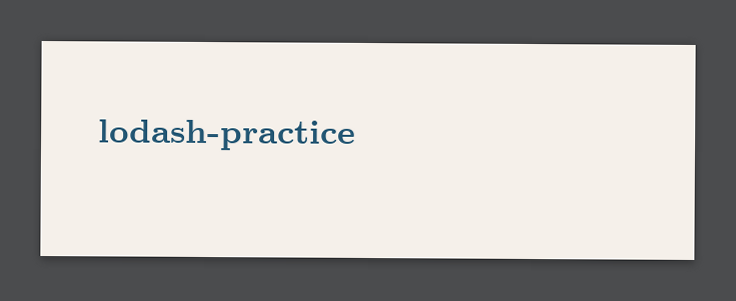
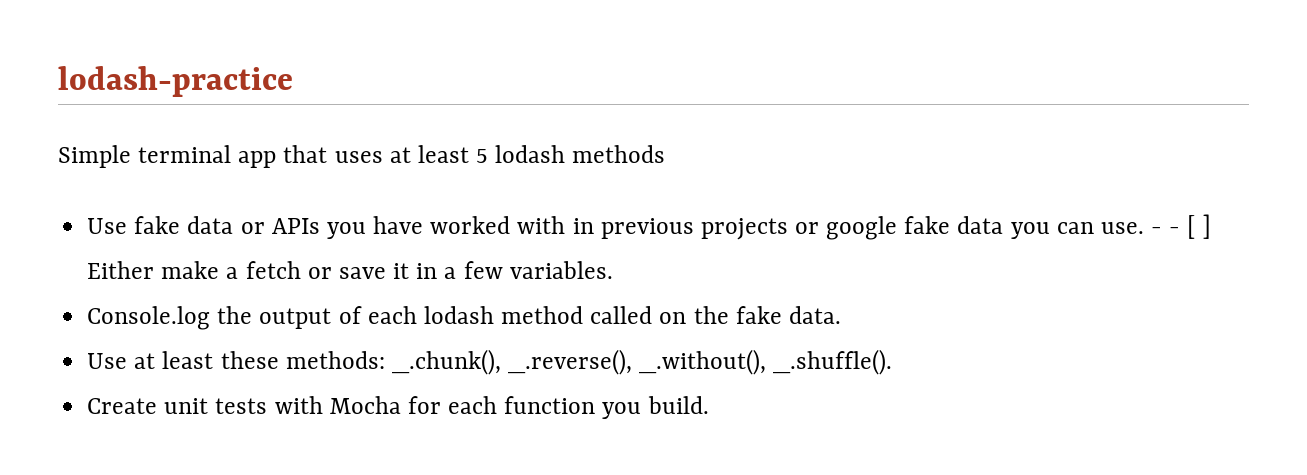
(356, 135) none -> [58,145,666,168] [87,214,1211,240] [87,261,613,279] [87,306,841,330] [87,349,893,375] [87,396,709,419] // Simple terminal app that uses at least 5 lodash methods // Use fake data or APIs you have worked with in previous projects or google fake data you can use. - - [ ] Either make a fetch or save it in a few variables. // Console.log the output of each lodash method called on the fake data. // Use at least these methods: _.chunk(), _.reverse(), _.without(), _.shuffle(). // Create unit tests with Mocha for each function you build.

